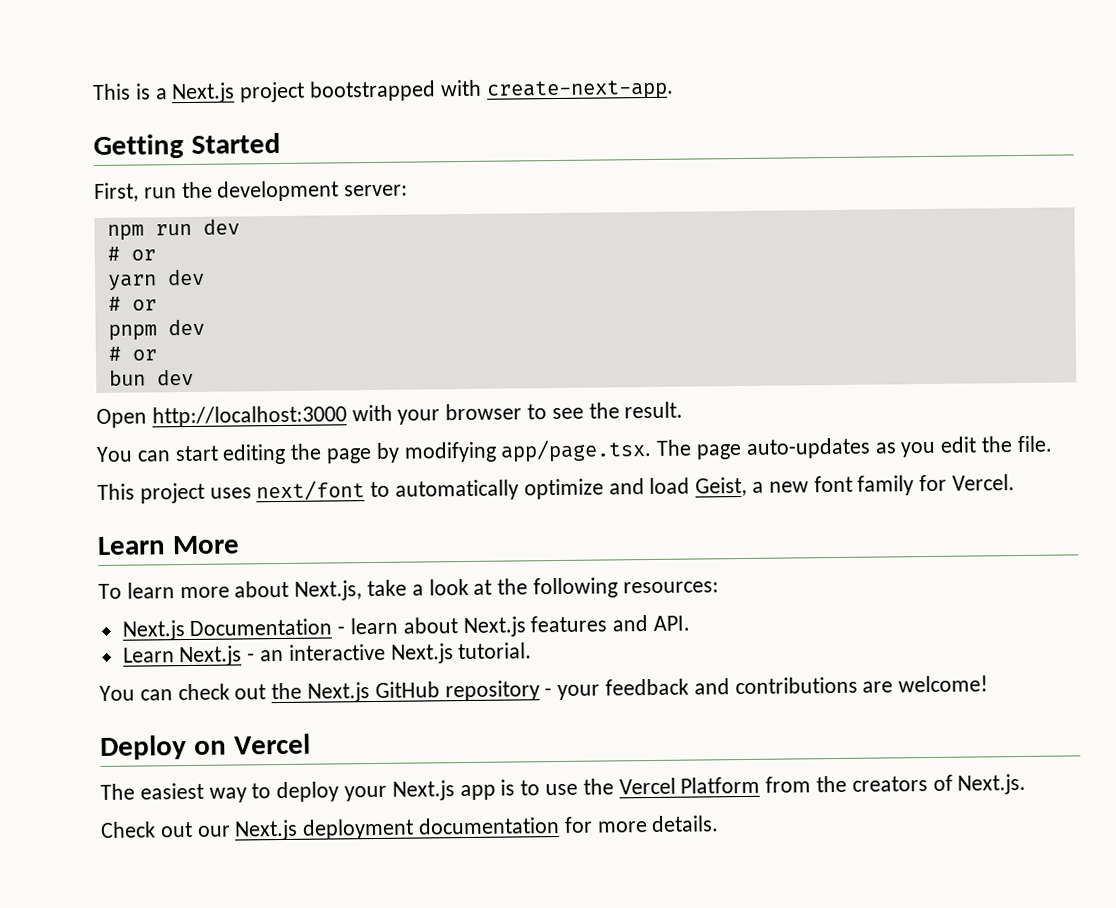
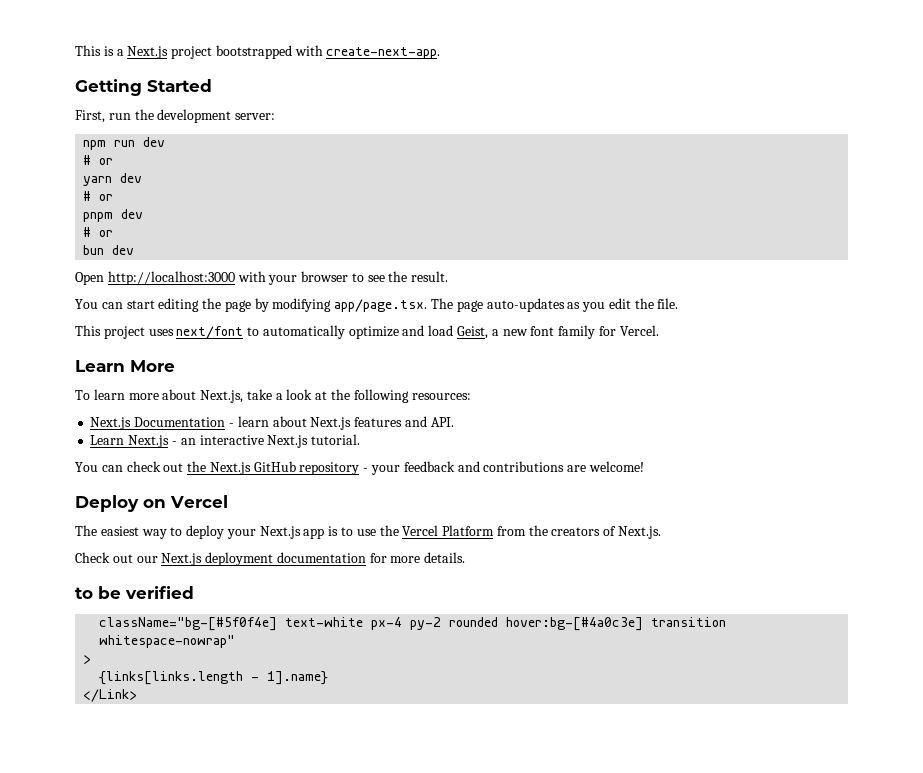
(720, 824) none -> [75,586,194,599] [99,617,727,631] [99,635,236,648] [83,655,92,664] [99,671,329,685] [83,689,138,702] // to be verified // className="bg-[#5f0f4e] text-white px-4 py-2 rounded hover:bg-[#4a0c3e] transition whitespace-nowrap" // > // {links[links.length - 1].name} // </Link>

